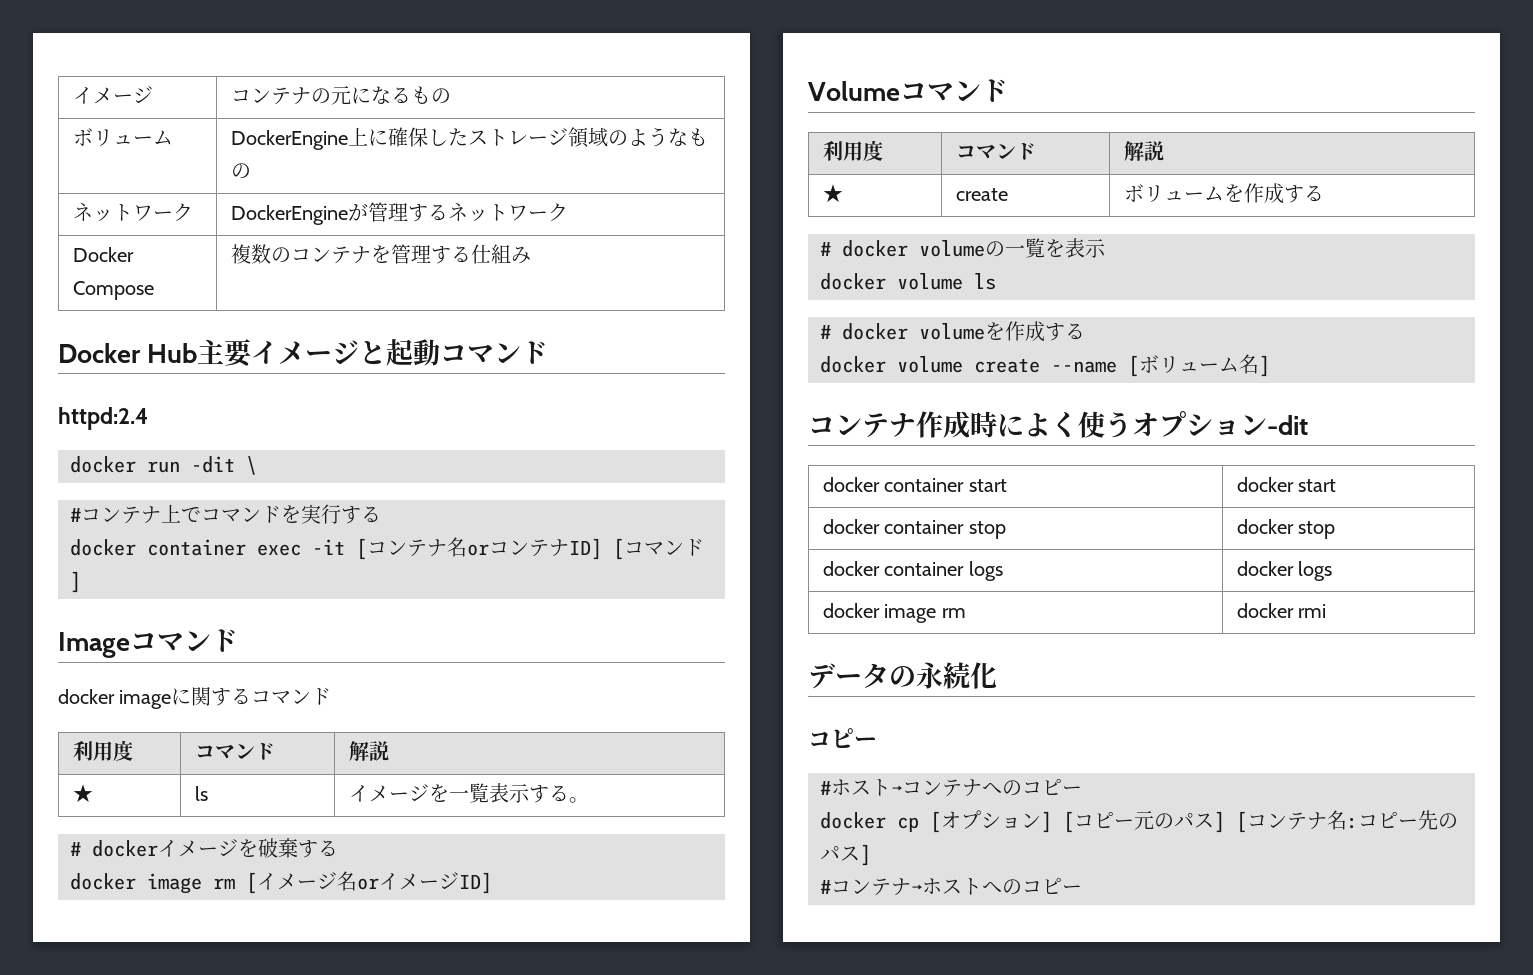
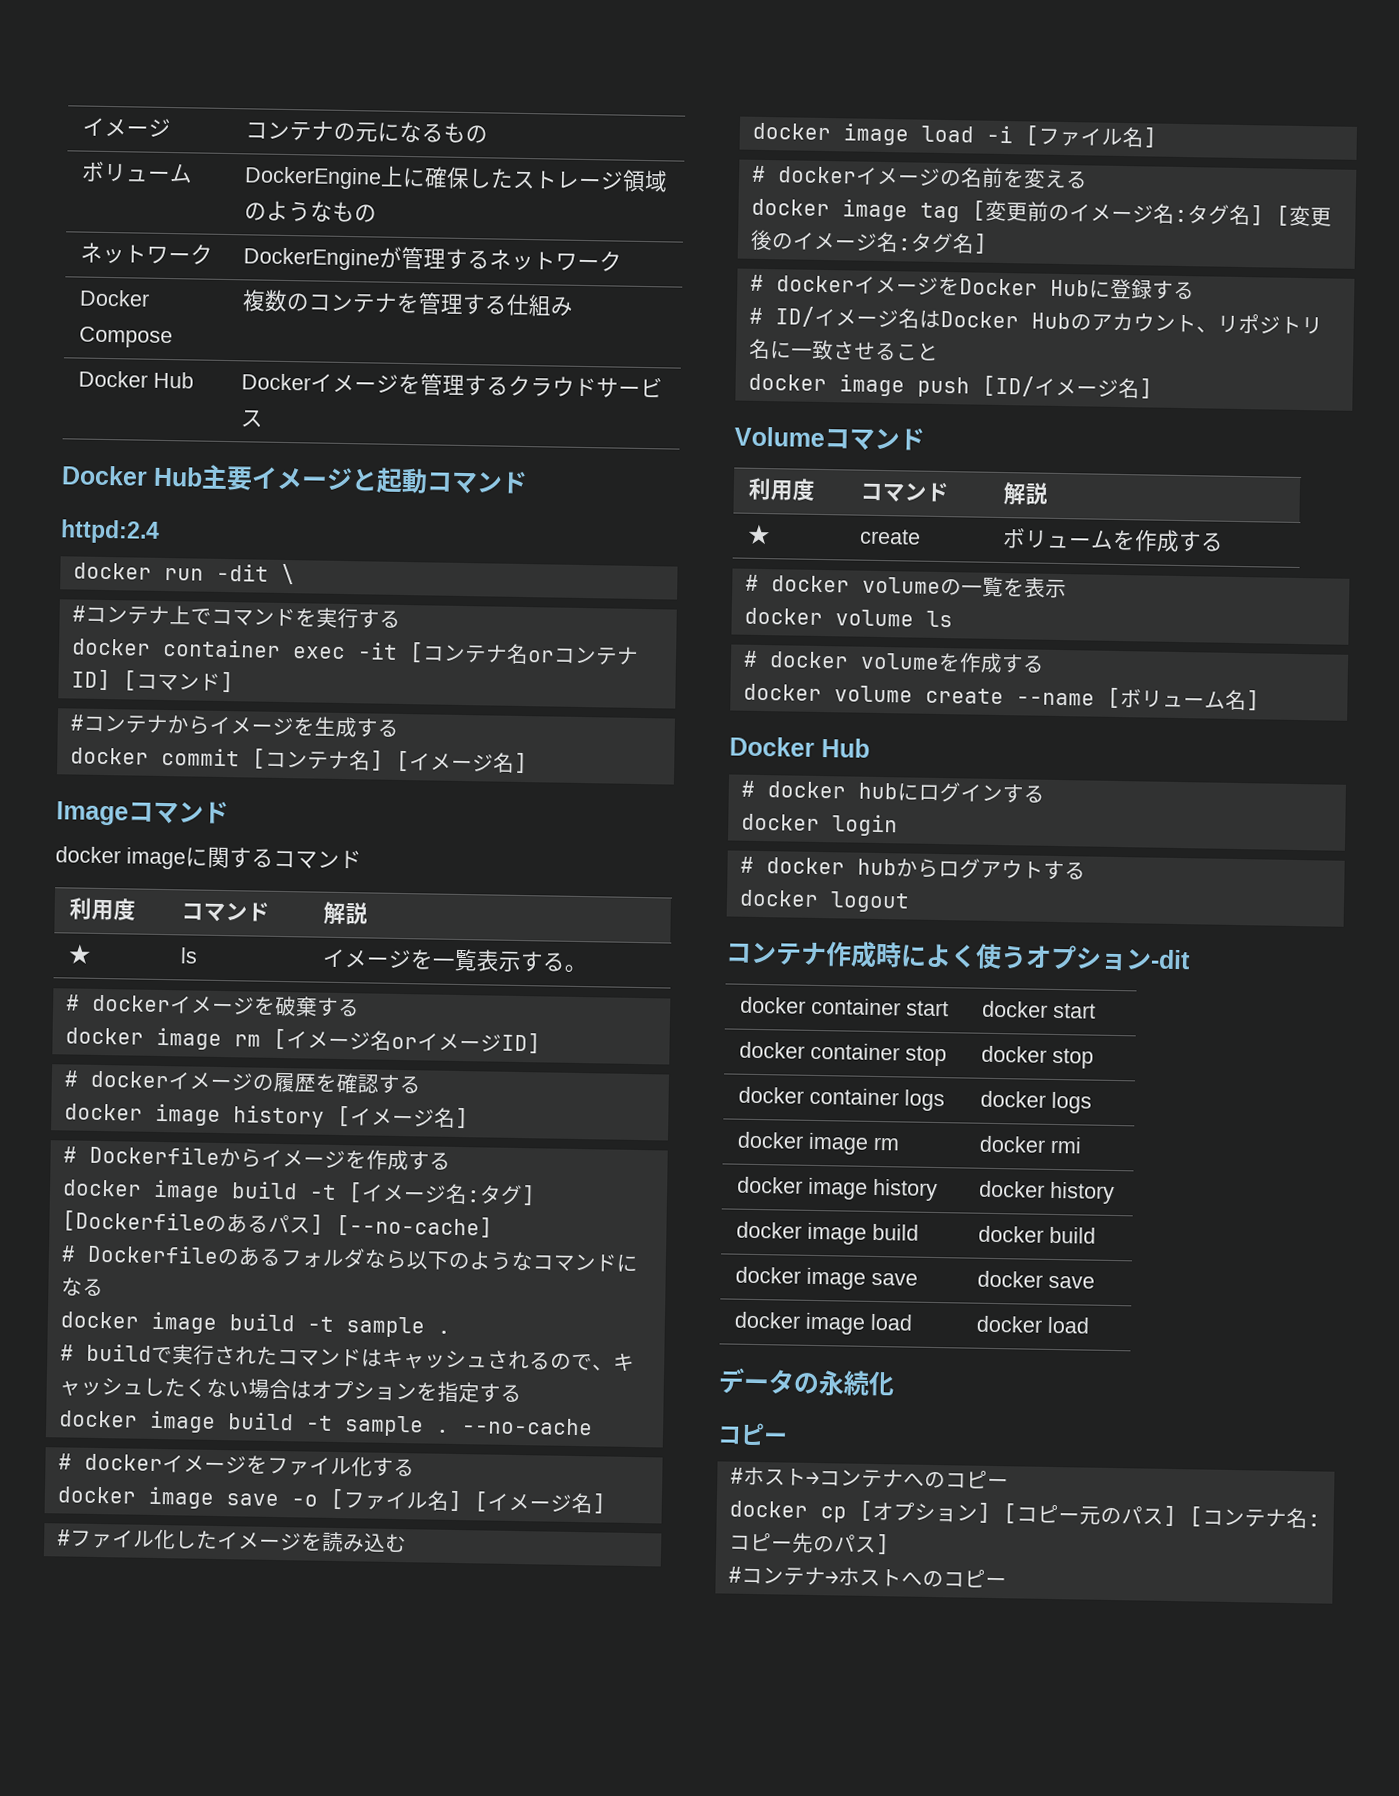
(531, 255) none -> [78,370,195,389] [241,373,664,398] [240,409,265,428] // Docker Hub | Dockerイメージを管理するクラウドサービス
(81, 582) none -> [69,714,399,738] [69,747,528,774] // #コンテナからイメージを生成する // docker commit [コンテナ名] [イメージ名]
(492, 883) none -> [63,1070,421,1095] [63,1103,469,1129] [62,1145,451,1171] [61,1179,536,1206] [61,1210,493,1238] [60,1244,639,1273] [60,1277,104,1297] [59,1311,451,1338] [59,1343,635,1371] [58,1377,522,1403] [58,1410,593,1437] [57,1453,415,1477] [56,1486,607,1514] [56,1528,407,1553] [751,122,1157,148] [751,165,1088,189] [750,198,1332,227] [749,229,988,254] [749,274,1195,300] [748,306,1323,335] [748,338,939,361] [747,373,1153,399] // # dockerイメージの履歴を確認する // docker image history [イメージ名] // # Dockerfileからイメージを作成する // docker image build -t [イメージ名:タグ] [Dockerfileのあるパス] [--no-cache] // # Dockerfileのあるフォルダなら以下のようなコマンドになる // docker image build -t sample . // # buildで実行されたコマンドはキャッシュされるので、キャッシュしたくない場合はオプションを指定する // docker image build -t sample . --no-cache // # dockerイメージをファイル化する // docker image save -o [ファイル名] [イメージ名] // #ファイル化したイメージを読み込む // docker image load -i [ファイル名] // # dockerイメージの名前を変える // docker image tag [変更前のイメージ名:タグ名] [変更後のイメージ名:タグ名] // # dockerイメージをDocker Hubに登録する // # ID/イメージ名はDocker Hubのアカウント、リポジトリ名に一致させること // docker image push [ID/イメージ名]
(1270, 366) none -> [729,736,870,758] [740,780,1045,804] [740,813,898,837] [739,856,1086,881] [738,889,910,913] // Docker Hub // # docker hubにログインする // docker login // # docker hubからログアウトする // docker logout
(1327, 611) none -> [737,1176,939,1202] [979,1180,1116,1205] [736,1221,920,1245] [978,1225,1097,1244] [735,1266,919,1290] [977,1270,1096,1289] [734,1311,914,1335] [976,1315,1091,1334] // docker image history | docker history // docker image build | docker build // docker image save | docker save // docker image load | docker load

